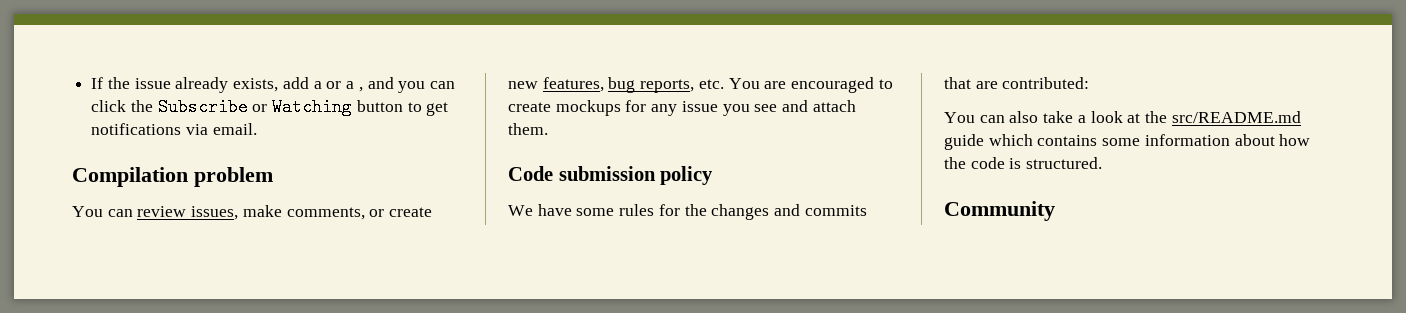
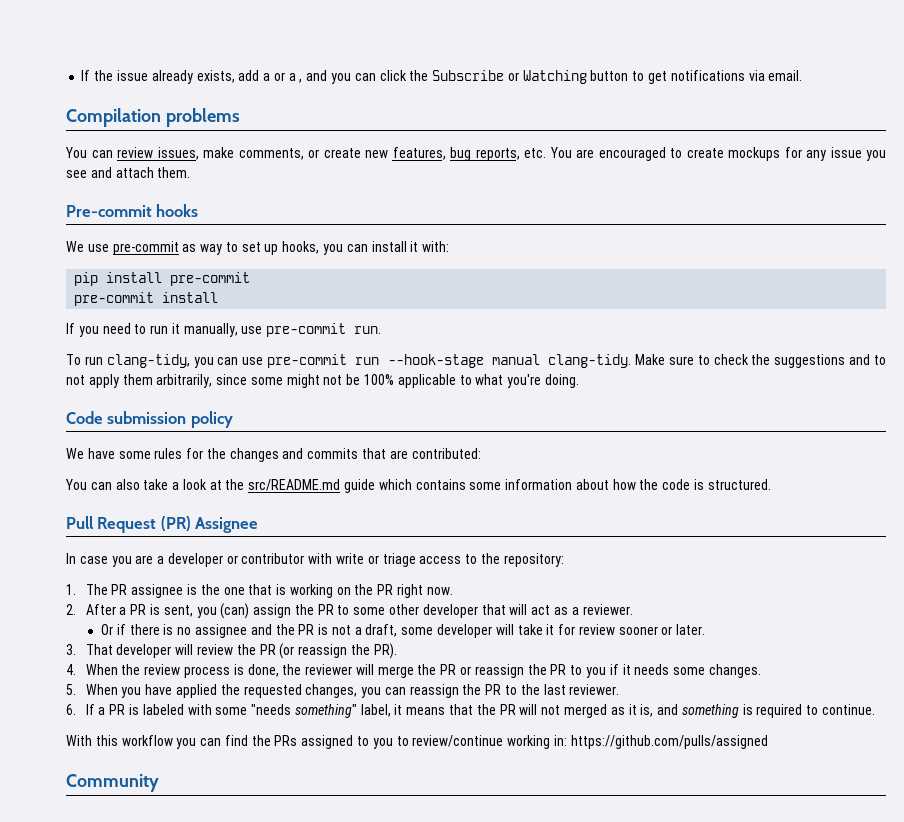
[194,167,273,187] problem -> [165,108,240,127] problems
(548, 129) none -> [66,204,199,217] [66,241,450,255] [74,272,251,286] [74,292,219,306] [66,323,382,337] [66,354,887,368] [66,374,579,388] // Pre-commit hooks // We use pre-commit as way to set up hooks, you can install it with: // pip install pre-commit // pre-commit install // If you need to run it manually, use pre-commit run. // To run clang-tidy, you can use pre-commit run --hook-stage manual clang-tidy. Make sure to check the suggestions and to not apply them arbitrarily, since some might not be 100% applicable to what you're doing.
(1103, 163) none -> [66,516,259,533] [66,553,564,567] [66,584,453,598] [66,603,633,619] [101,624,706,638] [66,643,397,659] [66,664,761,678] [66,684,620,698] [66,704,875,718] [66,735,768,749] // Pull Request (PR) Assignee // In case you are a developer or contributor with write or triage access to the repository: // 1. The PR assignee is the one that is working on the PR right now. // 2. After a PR is sent, you (can) assign the PR to some other developer that will act as a reviewer. // Or if there is no assignee and the PR is not a draft, some developer will take it for review sooner or later. // 3. That developer will review the PR (or reassign the PR). // 4. When the review process is done, the reviewer will merge the PR or reassign the PR to you if it needs some changes. // 5. When you have applied the requested changes, you can reassign the PR to the last reviewer. // 6. If a PR is labeled with some "needs something" label, it means that the PR will not merged as it is, and something is required to continue. // With this workflow you can find the PRs assigned to you to review/continue working in: https://github.com/pulls/assigned

